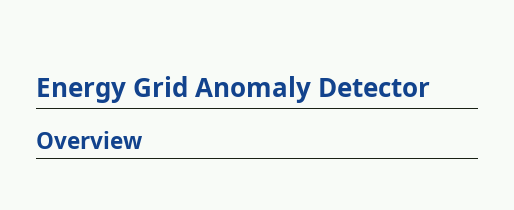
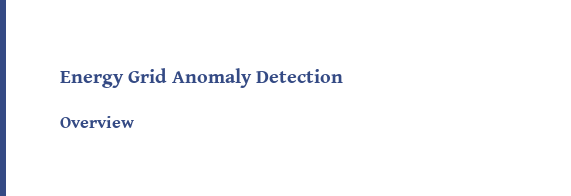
[318,78,431,97] Detector -> [255,69,343,83] Detection

